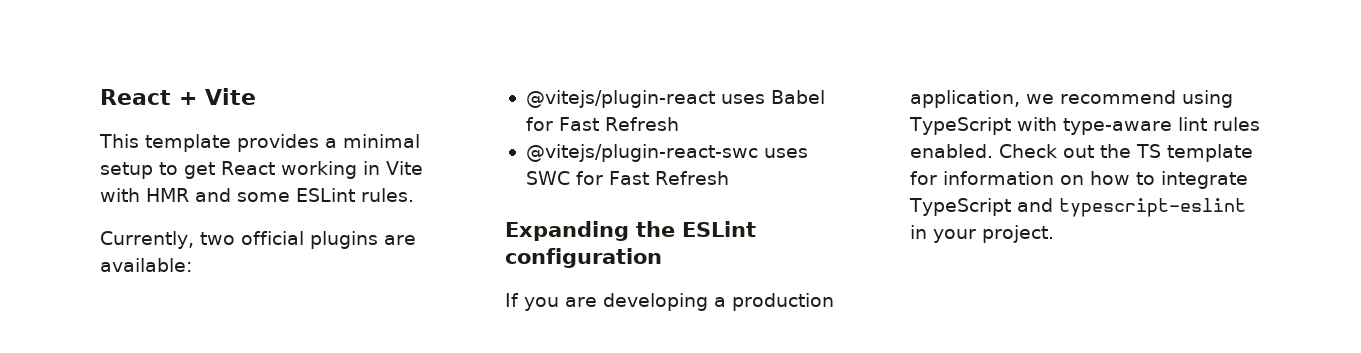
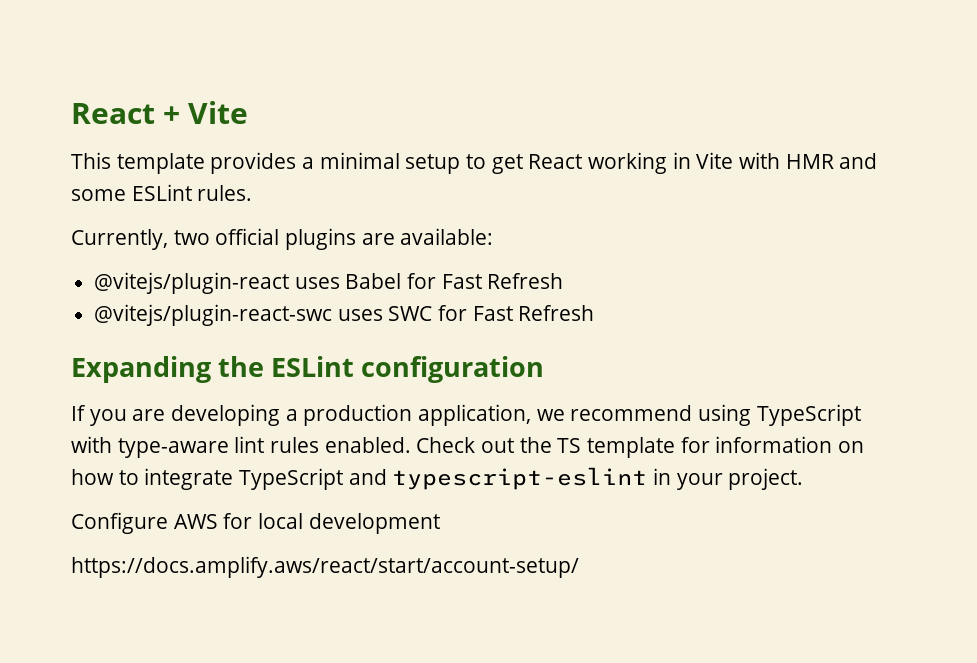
(1054, 234) none -> [71,512,440,534] [71,556,579,578] // Configure AWS for local development // https://docs.amplify.aws/react/start/account-setup/

